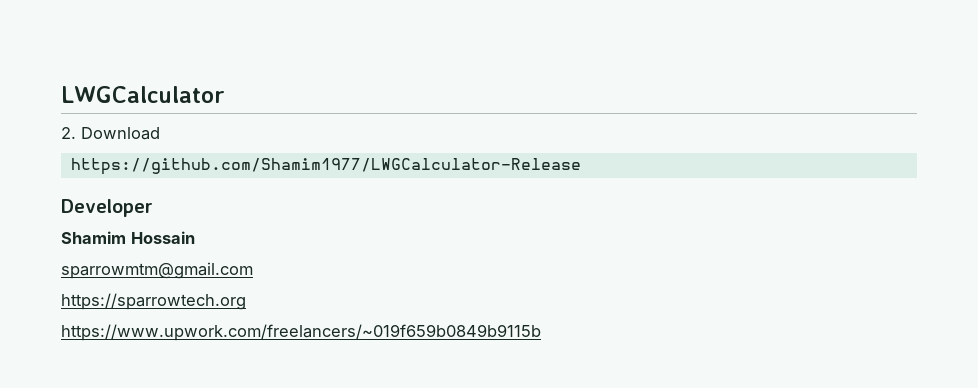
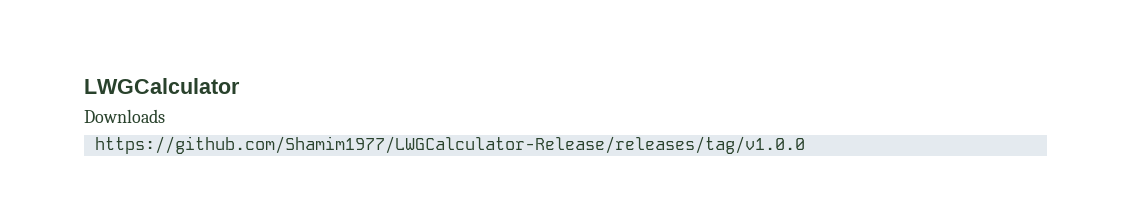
[61,127,160,140] [70,158,581,175] [61,199,153,217] [61,231,195,244] [61,262,253,279] [61,293,246,310] [61,324,541,341] 2. Download // https://github.com/Shamim1977/LWGCalculator-Release // Developer // Shamim Hossain // sparrowmtm@gmail.com // https://sparrowtech.org // https://www.upwork.com/freelancers/~019f659b0849b9115b -> [84,109,165,123] [94,136,805,154] Downloads // https://github.com/Shamim1977/LWGCalculator-Release/releases/tag/v1.0.0

